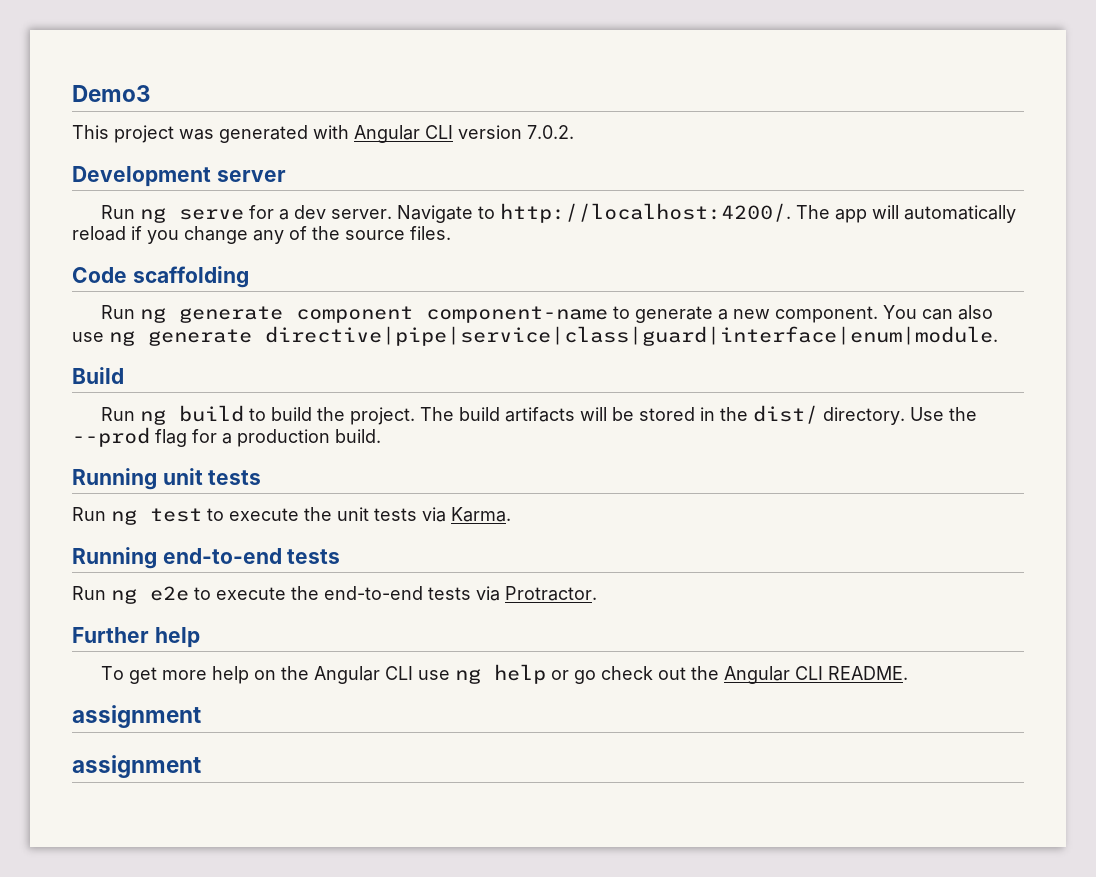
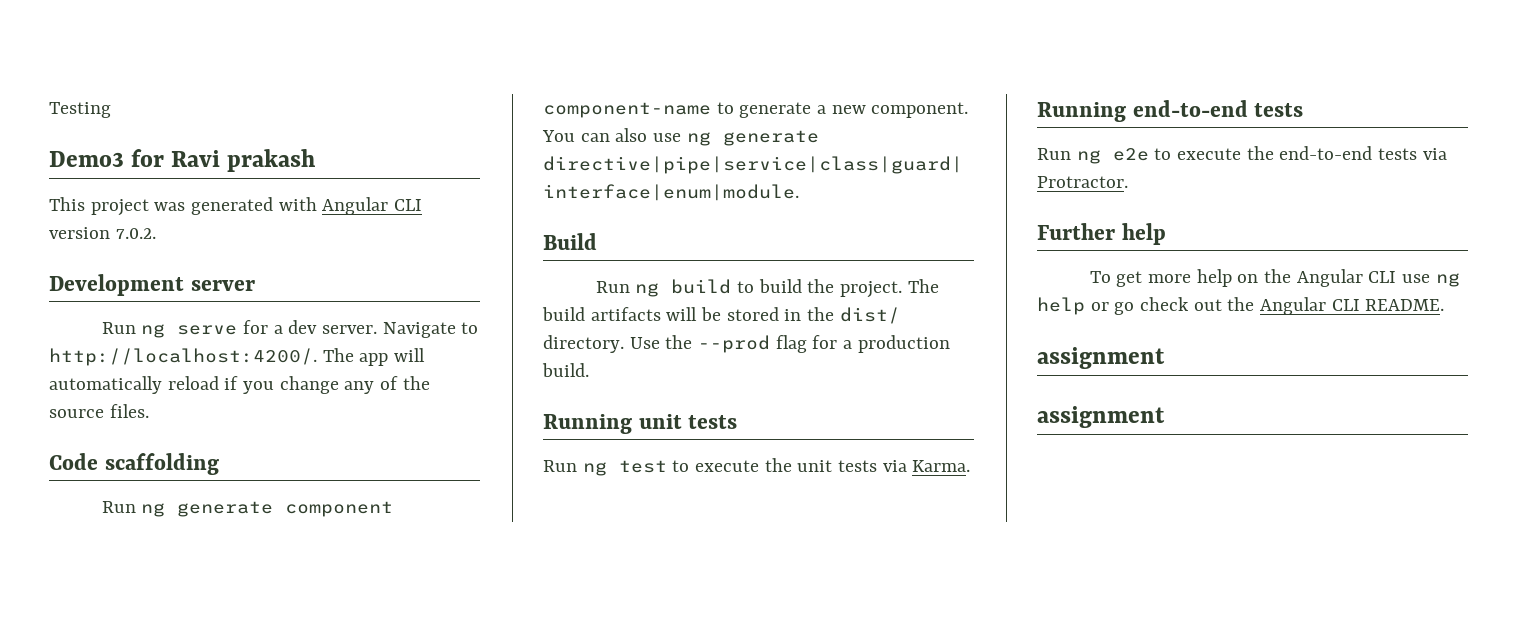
(72, 93) none -> [49,102,111,118] Testing //
(151, 93) none -> [131,149,316,172] for Ravi prakash

